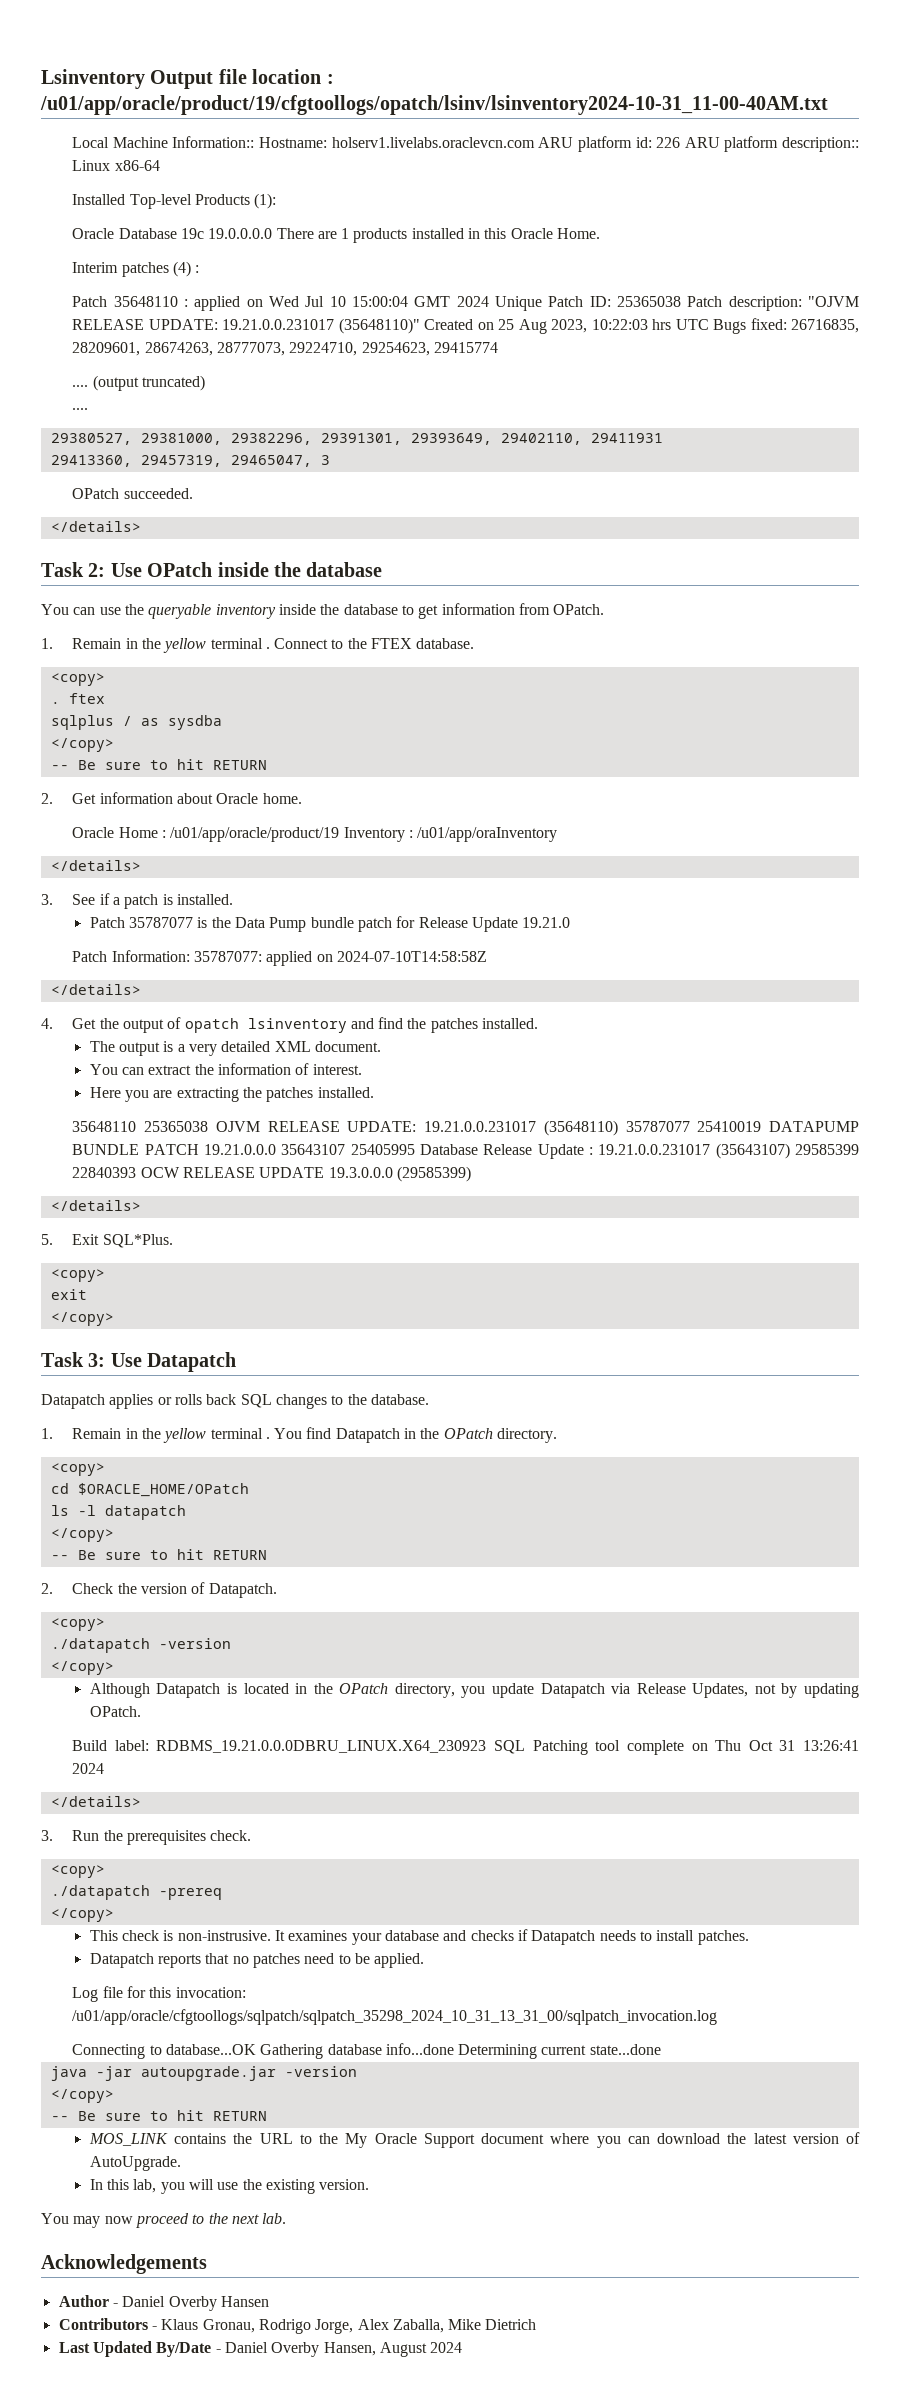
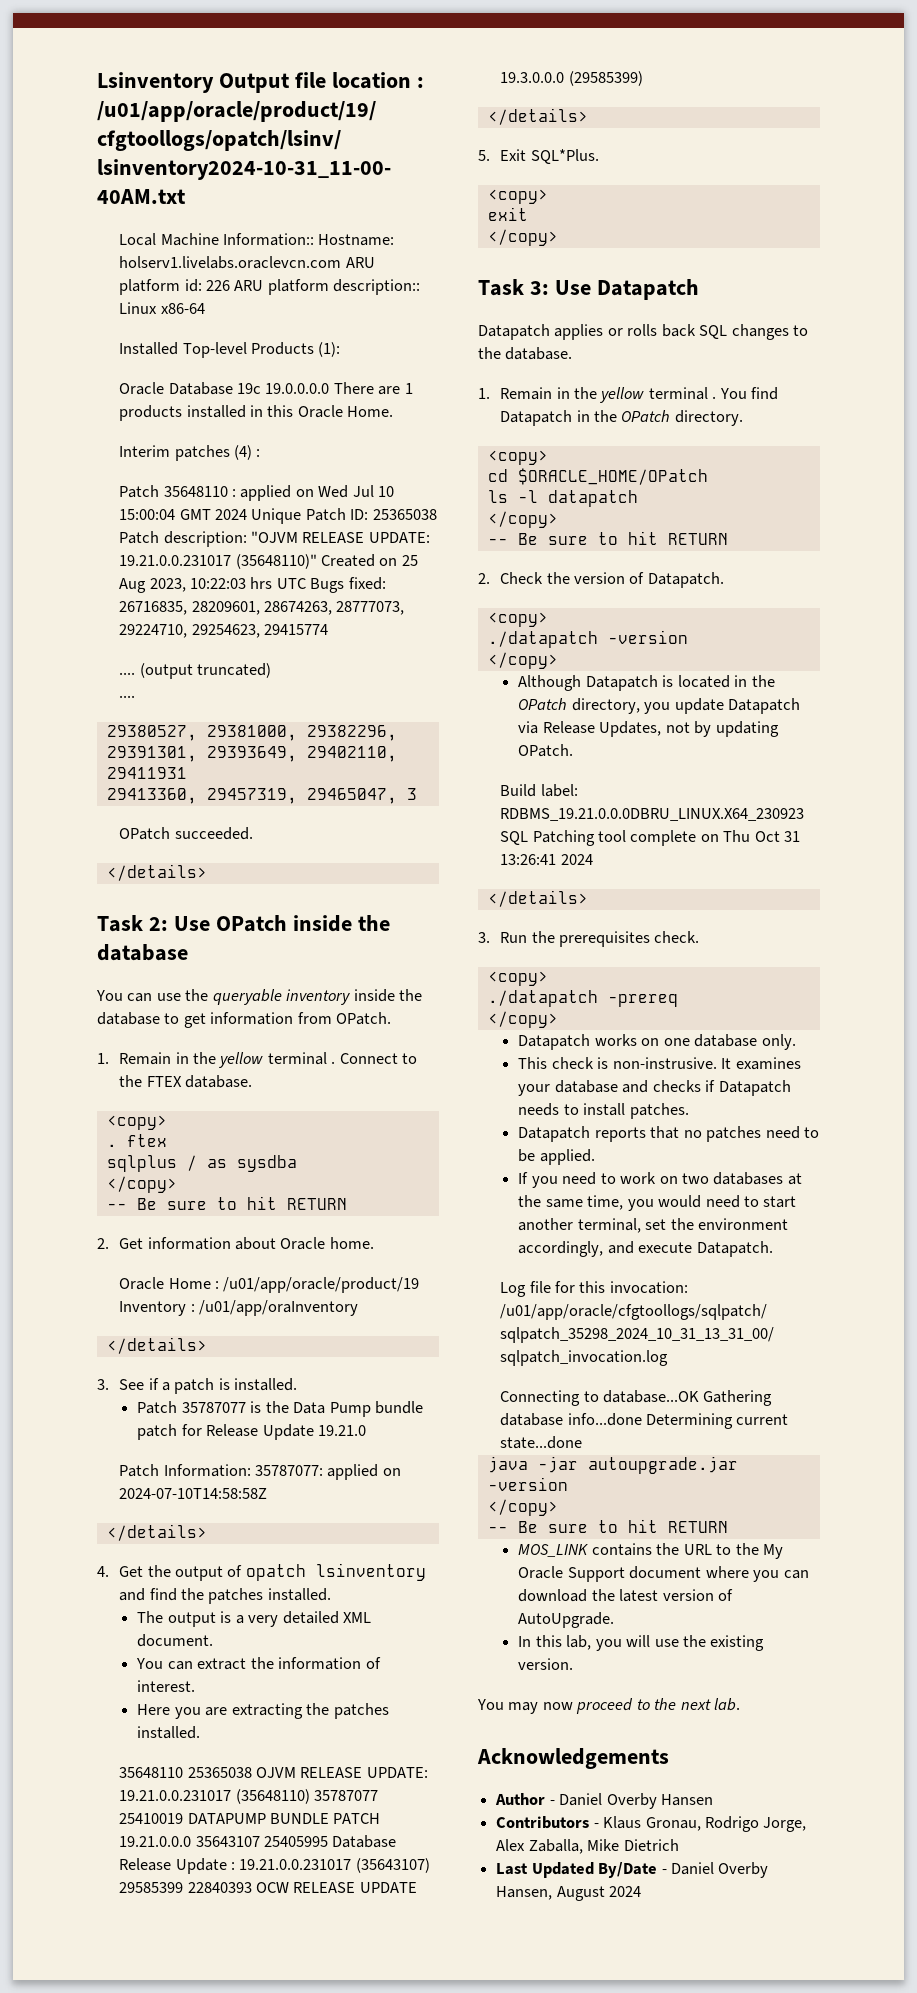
(114, 1915) none -> [518,1034,796,1050] // Datapatch works on one database only.
(425, 1960) none -> [518,1172,802,1188] [518,1195,797,1211] [518,1218,789,1233] [518,1241,773,1257] // If you need to work on two databases at the same time, you would need to start another terminal, set the environment accordingly, and execute Datapatch.

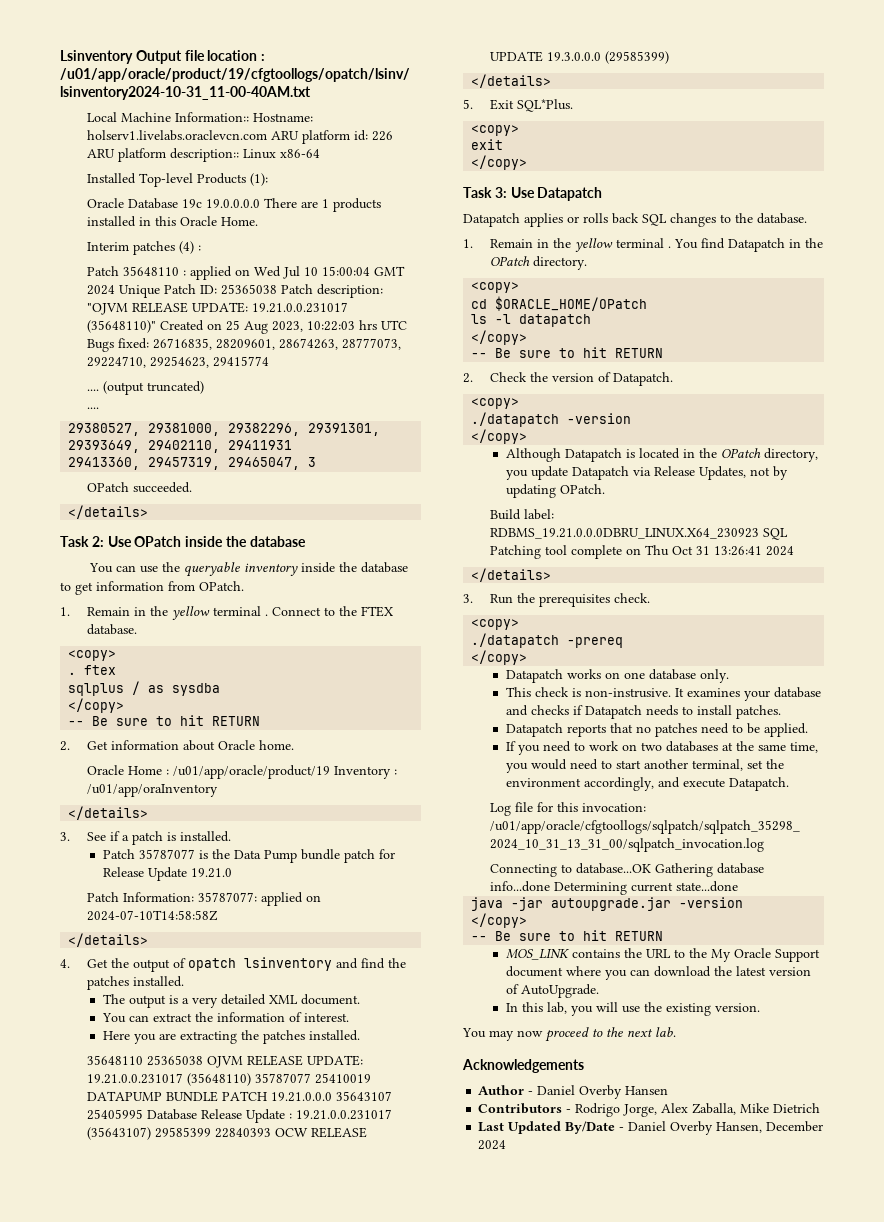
[603,1816,701,1831] Klaus Gronau, -> (572, 1111) none
[556,1886,605,1901] August -> [766,1121,824,1132] December

